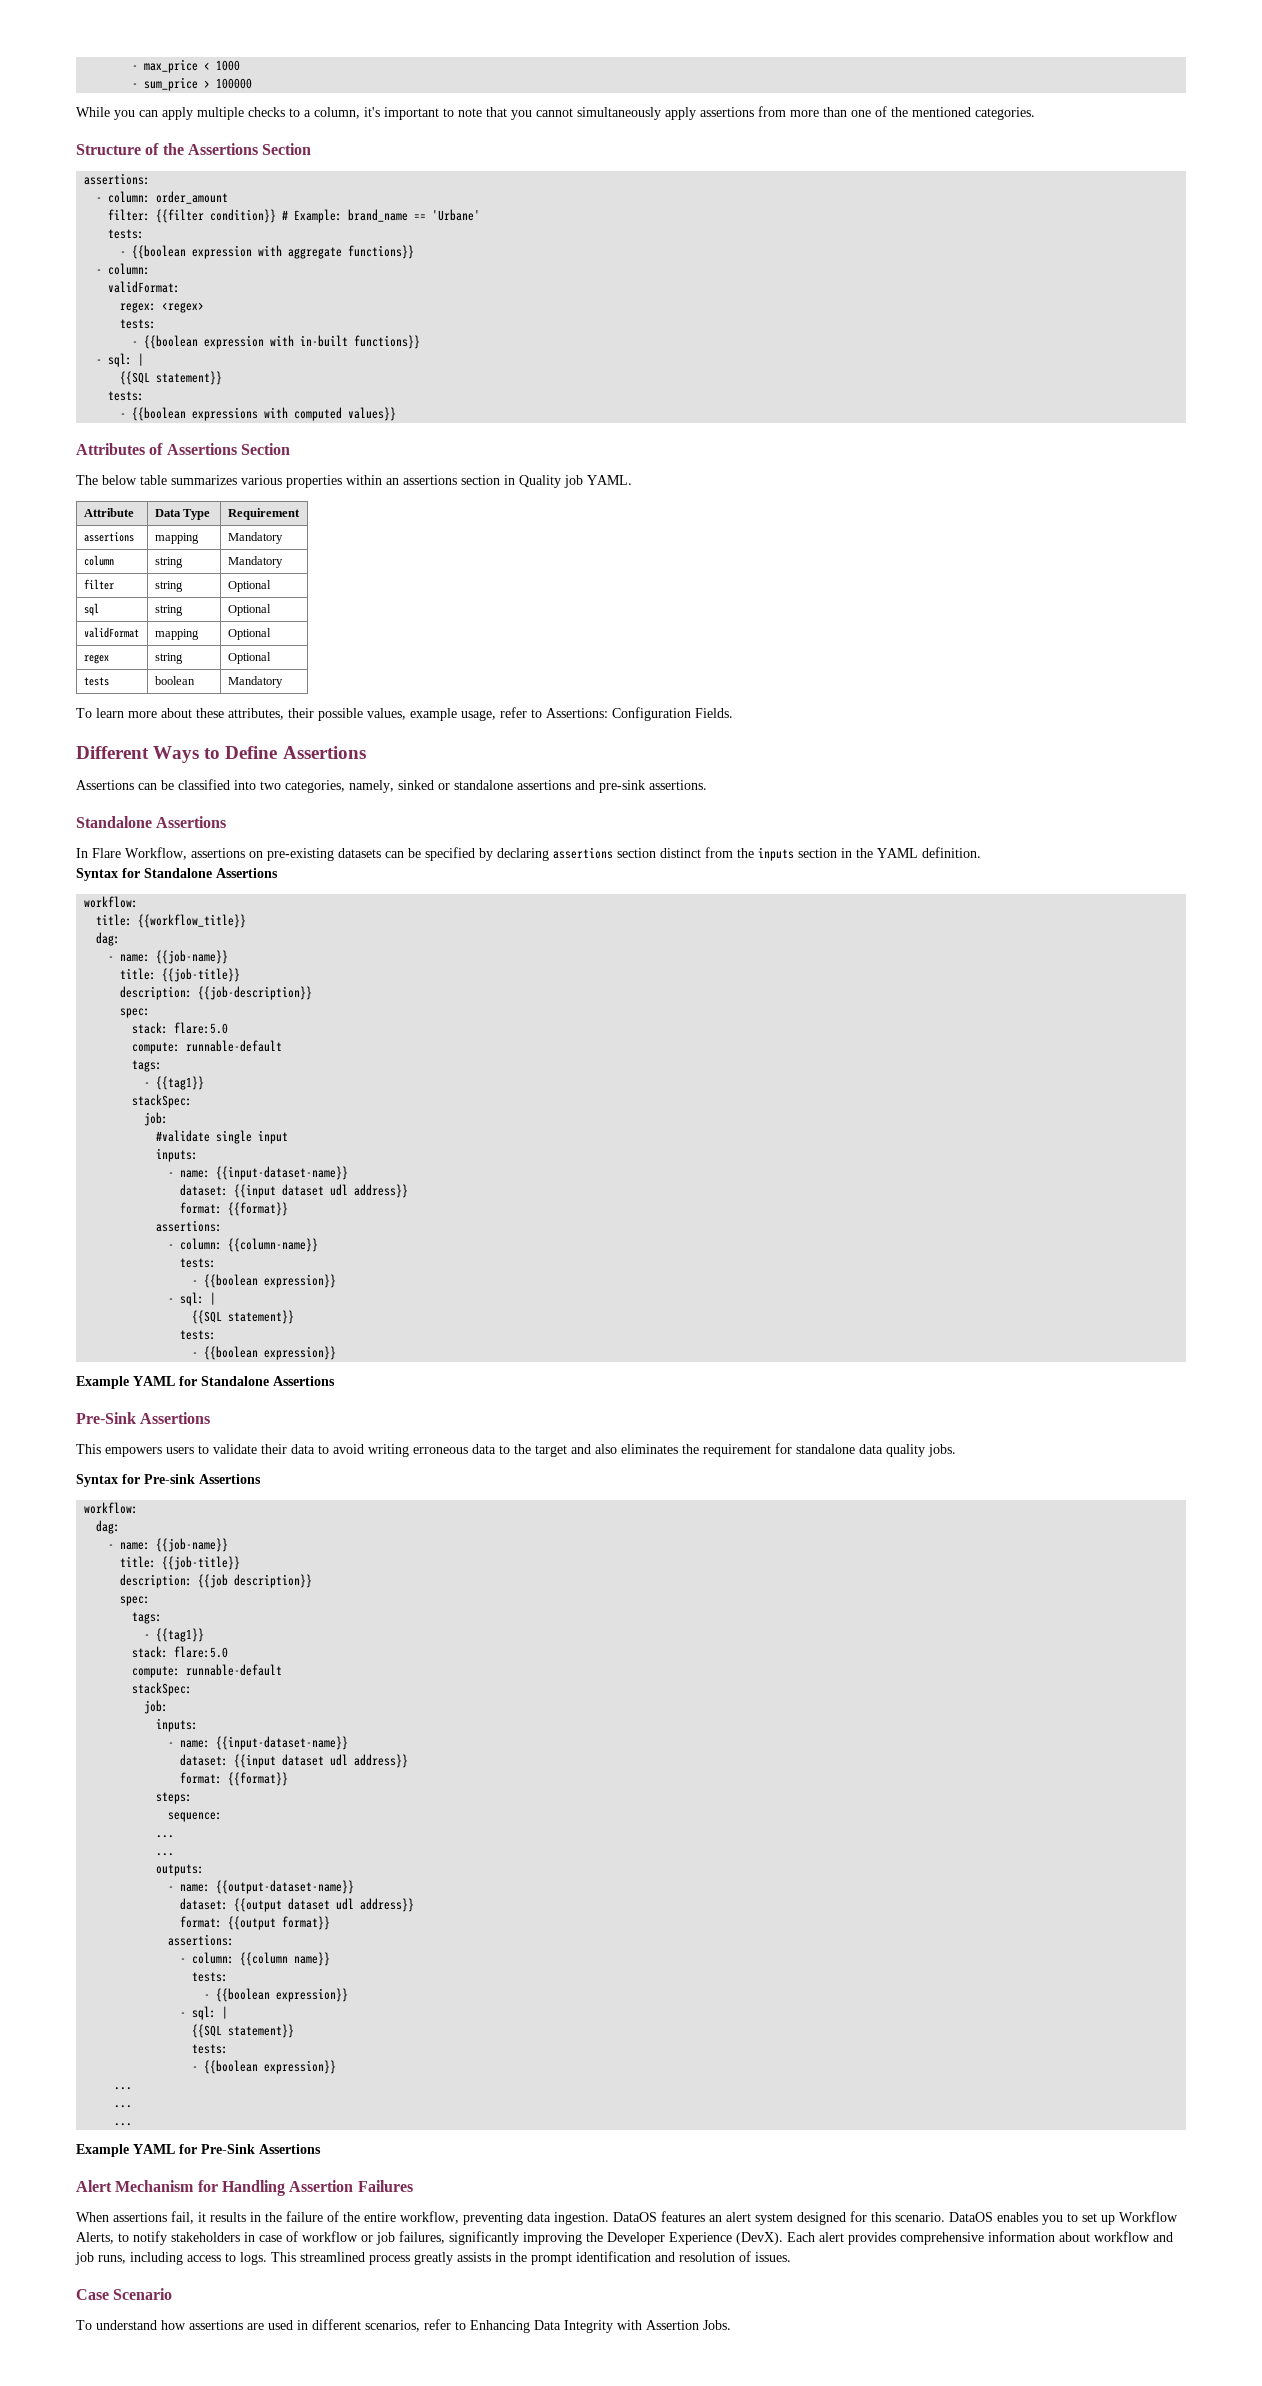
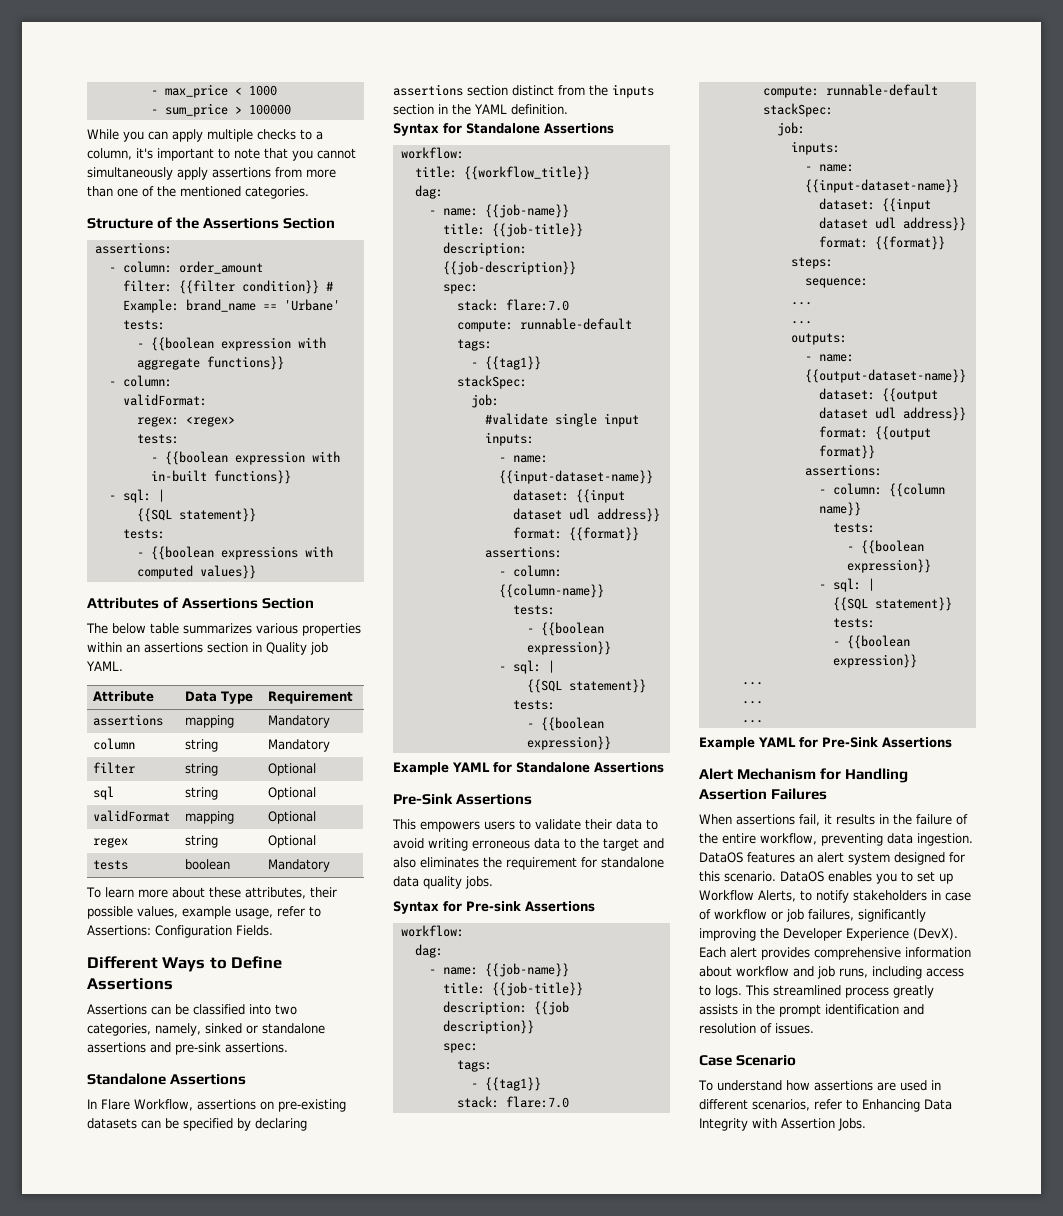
[174,1022,229,1034] flare:5.0 -> [505,299,569,311] flare:7.0
[174,1646,229,1658] flare:5.0 -> [505,1096,569,1108] flare:7.0

